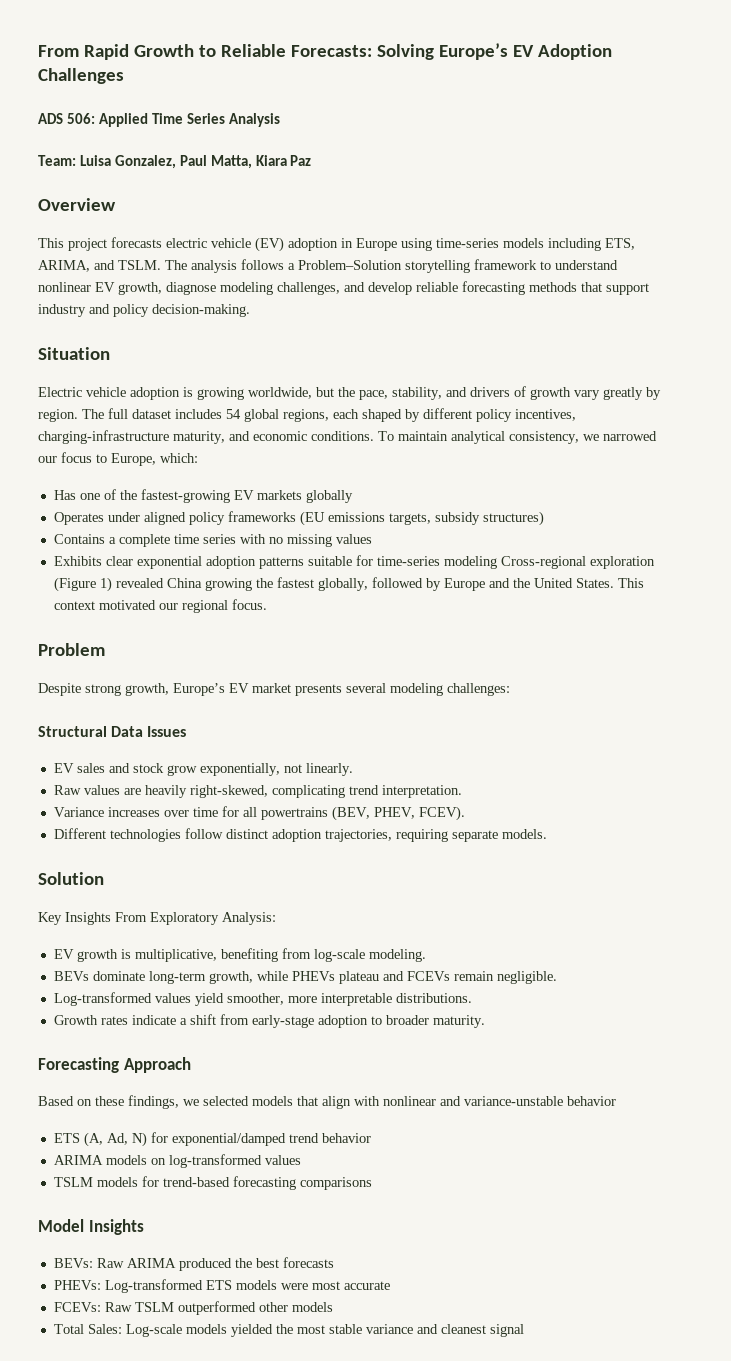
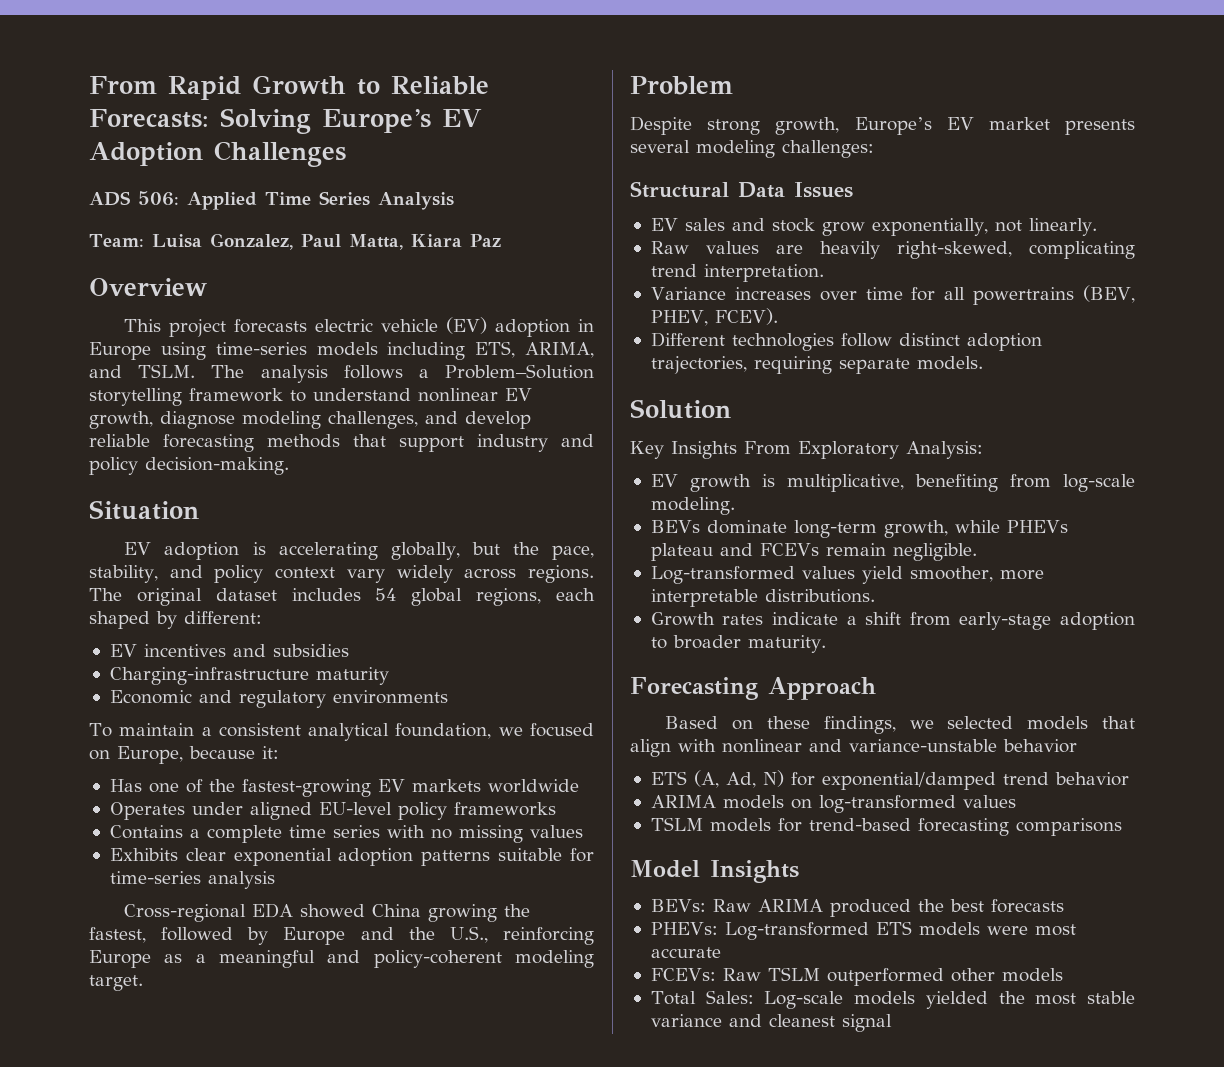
[38,387,312,400] Electric vehicle adoption is growing worldwide, -> [124,542,460,560] EV adoption is accelerating globally,
[470,386,661,400] [38,408,128,422] drivers of growth vary greatly by region. The full -> [214,565,594,583] [89,588,202,606] policy context vary widely across regions. The original
[423,408,576,422] [38,430,657,444] [38,452,198,466] different policy incentives, charging-infrastructure maturity, and economic conditions. To maintain analytical consistency, we narrowed our focus to Europe, which: -> [184,611,262,624] [109,644,349,657] [109,667,389,685] [109,690,448,708] [89,723,594,741] [89,746,279,764] different: // EV incentives and subsidies // Charging-infrastructure maturity // Economic and regulatory environments // To maintain a consistent analytical foundation, we focused on Europe, because it:
[305,490,353,503] globally -> [487,779,579,793] worldwide
(186, 518) none -> [318,802,392,815] EU-level
[299,511,544,526] (EU emissions targets, subsidy structures) -> (556, 809) none
[443,556,655,569] [53,577,164,592] modeling Cross-regional exploration (Figure 1) revealed -> [207,871,275,889] [124,903,366,922] analysis // Cross-regional EDA showed
[276,577,368,591] fastest globally, -> [89,927,146,943] fastest,
[533,578,644,588] [53,599,267,613] United States. This context motivated our regional focus. -> [449,926,595,945] [89,950,594,968] [89,975,143,991] U.S., reinforcing Europe as a meaningful and policy-coherent modeling target.

